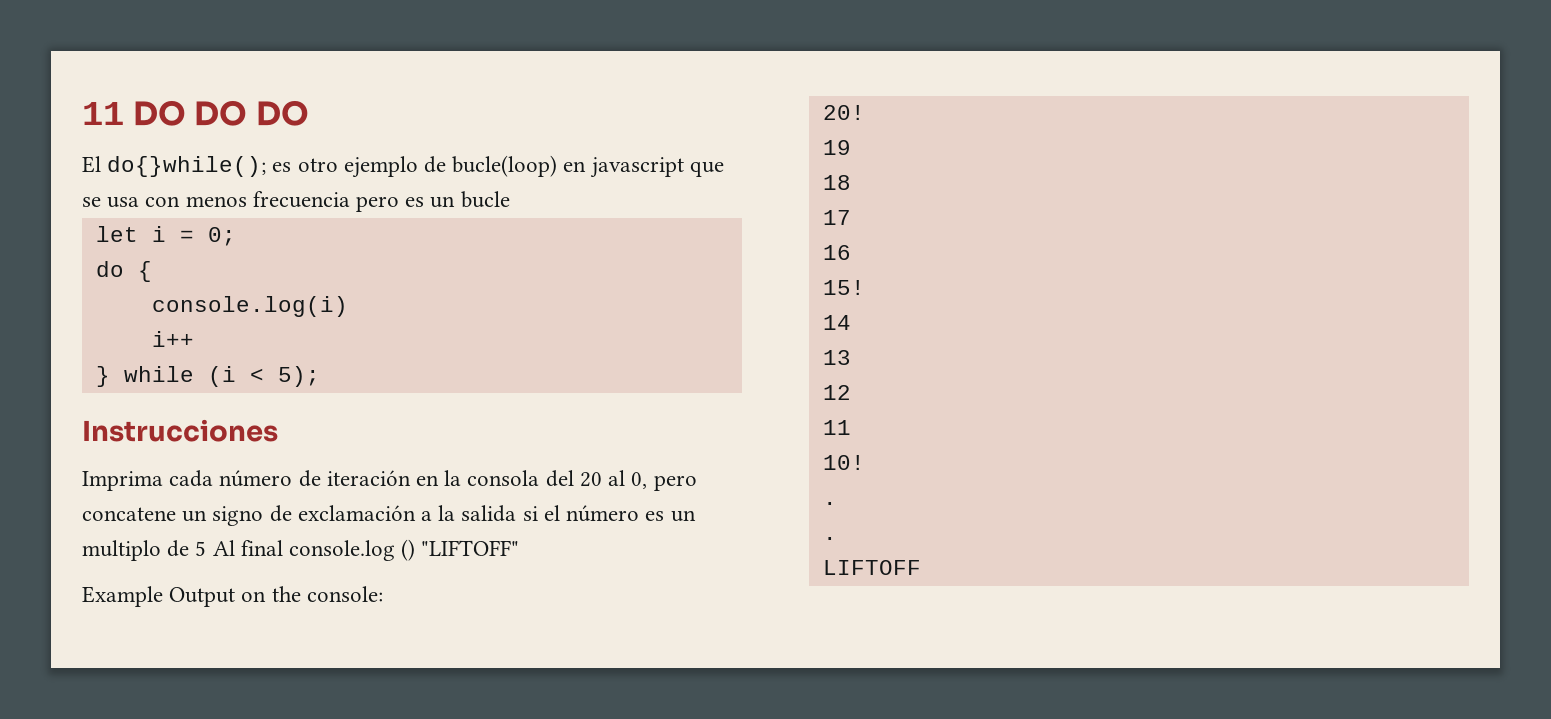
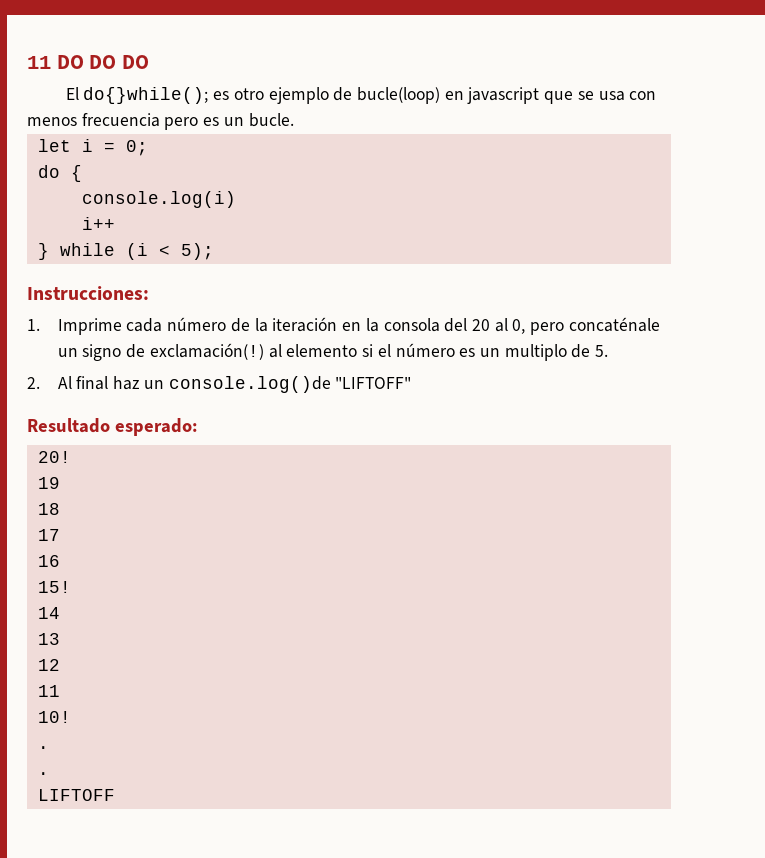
[460,191,510,208] bucle -> [248,113,294,127] bucle.
[82,419,278,442] [82,471,163,491] Instrucciones // Imprima -> [27,286,149,300] [27,318,122,335] Instrucciones: // 1. Imprime
(321, 478) none -> [254,318,268,332] la
[82,507,176,521] concatene -> [568,317,660,332] concaténale
[297,505,517,522] exclamación a la salida -> [149,343,358,360] exclamación(!) al elemento
[195,539,520,561] [82,586,383,607] 5 Al final console.log () "LIFTOFF" // Example Output on the console: -> [595,345,609,357] [27,376,412,393] [27,418,198,436] 5. // 2. Al final haz un console.log()de "LIFTOFF" // Resultado esperado:

